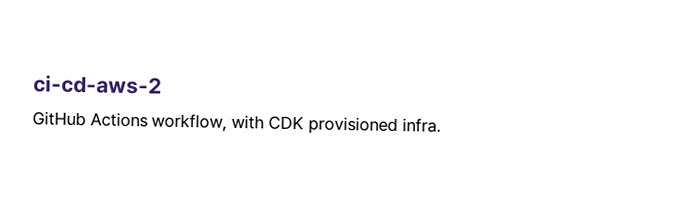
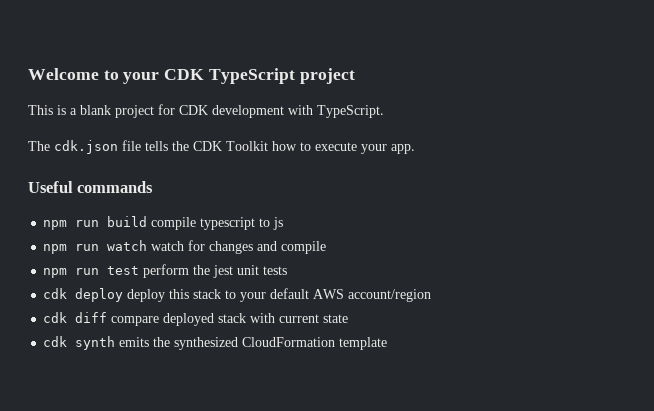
[33,74,162,95] [32,111,441,135] ci-cd-aws-2 // GitHub Actions workflow, with CDK provisioned infra. -> [28,68,355,84] [28,104,384,118] [28,140,415,154] [28,181,154,193] [43,216,284,230] [43,240,327,254] [43,264,288,278] [43,288,432,302] [43,312,349,326] [43,336,388,350] Welcome to your CDK TypeScript project // This is a blank project for CDK development with TypeScript. // The cdk.json file tells the CDK Toolkit how to execute your app. // Useful commands // npm run build compile typescript to js // npm run watch watch for changes and compile // npm run test perform the jest unit tests // cdk deploy deploy this stack to your default AWS account/region // cdk diff compare deployed stack with current state // cdk synth emits the synthesized CloudFormation template

